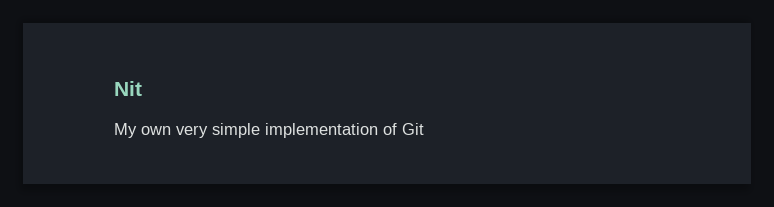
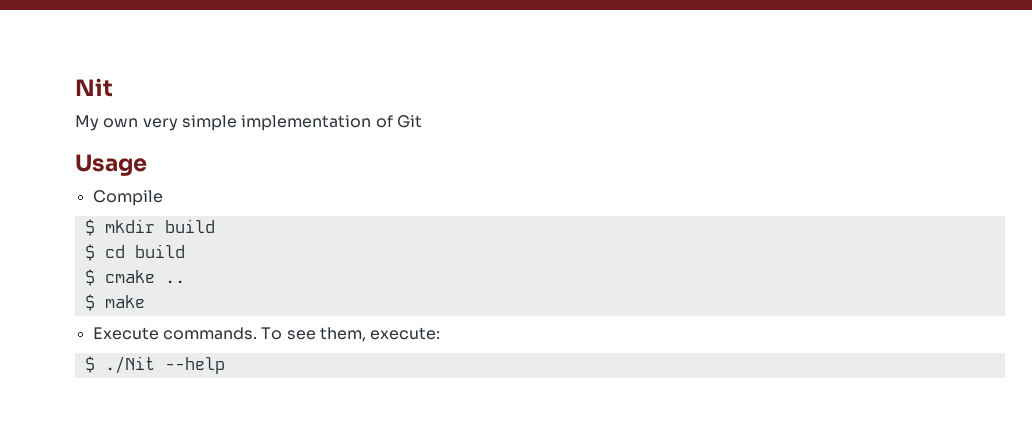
(424, 129) none -> [75,154,147,176] [92,190,163,206] [84,219,215,236] [84,244,185,261] [84,269,185,286] [84,294,145,311] [92,327,441,342] [84,356,225,374] // Usage // Compile // $ mkdir build // $ cd build // $ cmake .. // $ make // Execute commands. To see them, execute: // $ ./Nit --help

